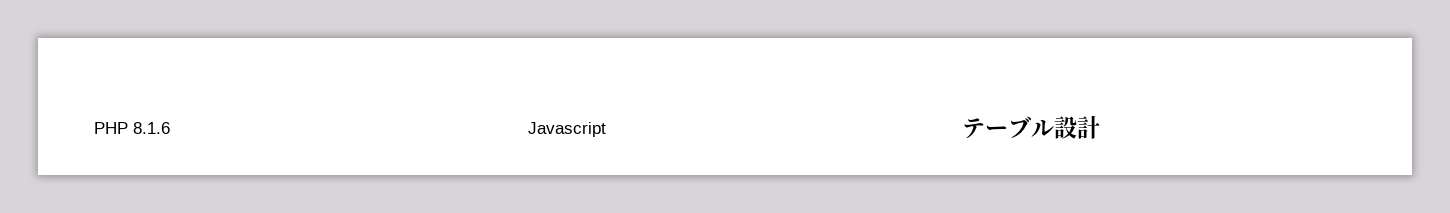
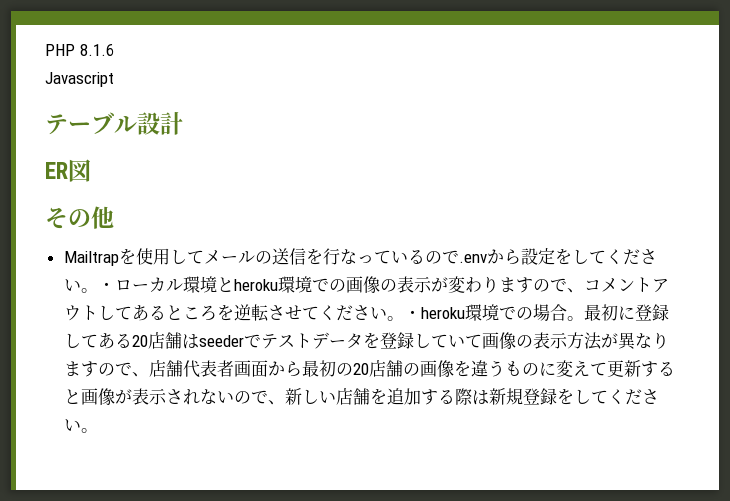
(1100, 127) none -> [45,159,91,182] [45,206,114,229] [63,248,657,266] [63,276,669,294] [63,304,669,322] [63,332,669,350] [63,360,675,378] [63,388,659,406] [63,419,98,433] // ER図 // その他 // Mailtrapを使用してメールの送信を行なっているので.envから設定をしてください。・ローカル環境とheroku環境での画像の表示が変わりますので、コメントアウトしてあるところを逆転させてください。・heroku環境での場合。最初に登録してある20店舗はseederでテストデータを登録していて画像の表示方法が異なりますので、店舗代表者画面から最初の20店舗の画像を違うものに変えて更新すると画像が表示されないので、新しい店舗を追加する際は新規登録をしてください。

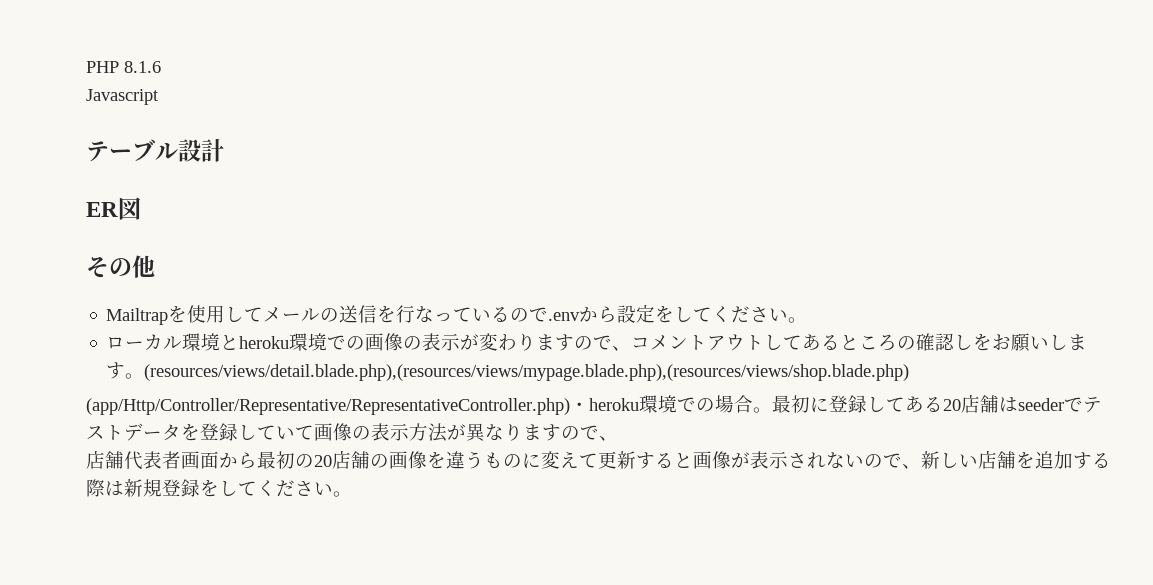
[97,282,115,291] ・ -> (808, 320) //
[216,304,404,322] を逆転させてください。 -> [897,333,1088,352] [106,362,910,381] [86,398,570,415] の確認しをお願いします。(resources/views/detail.blade.php),(resources/views/mypage.blade.php),(resources/views/shop.blade.php) // (app/Http/Controller/Representative/RepresentativeController.php)
(149, 374) none -> (618, 438) //

